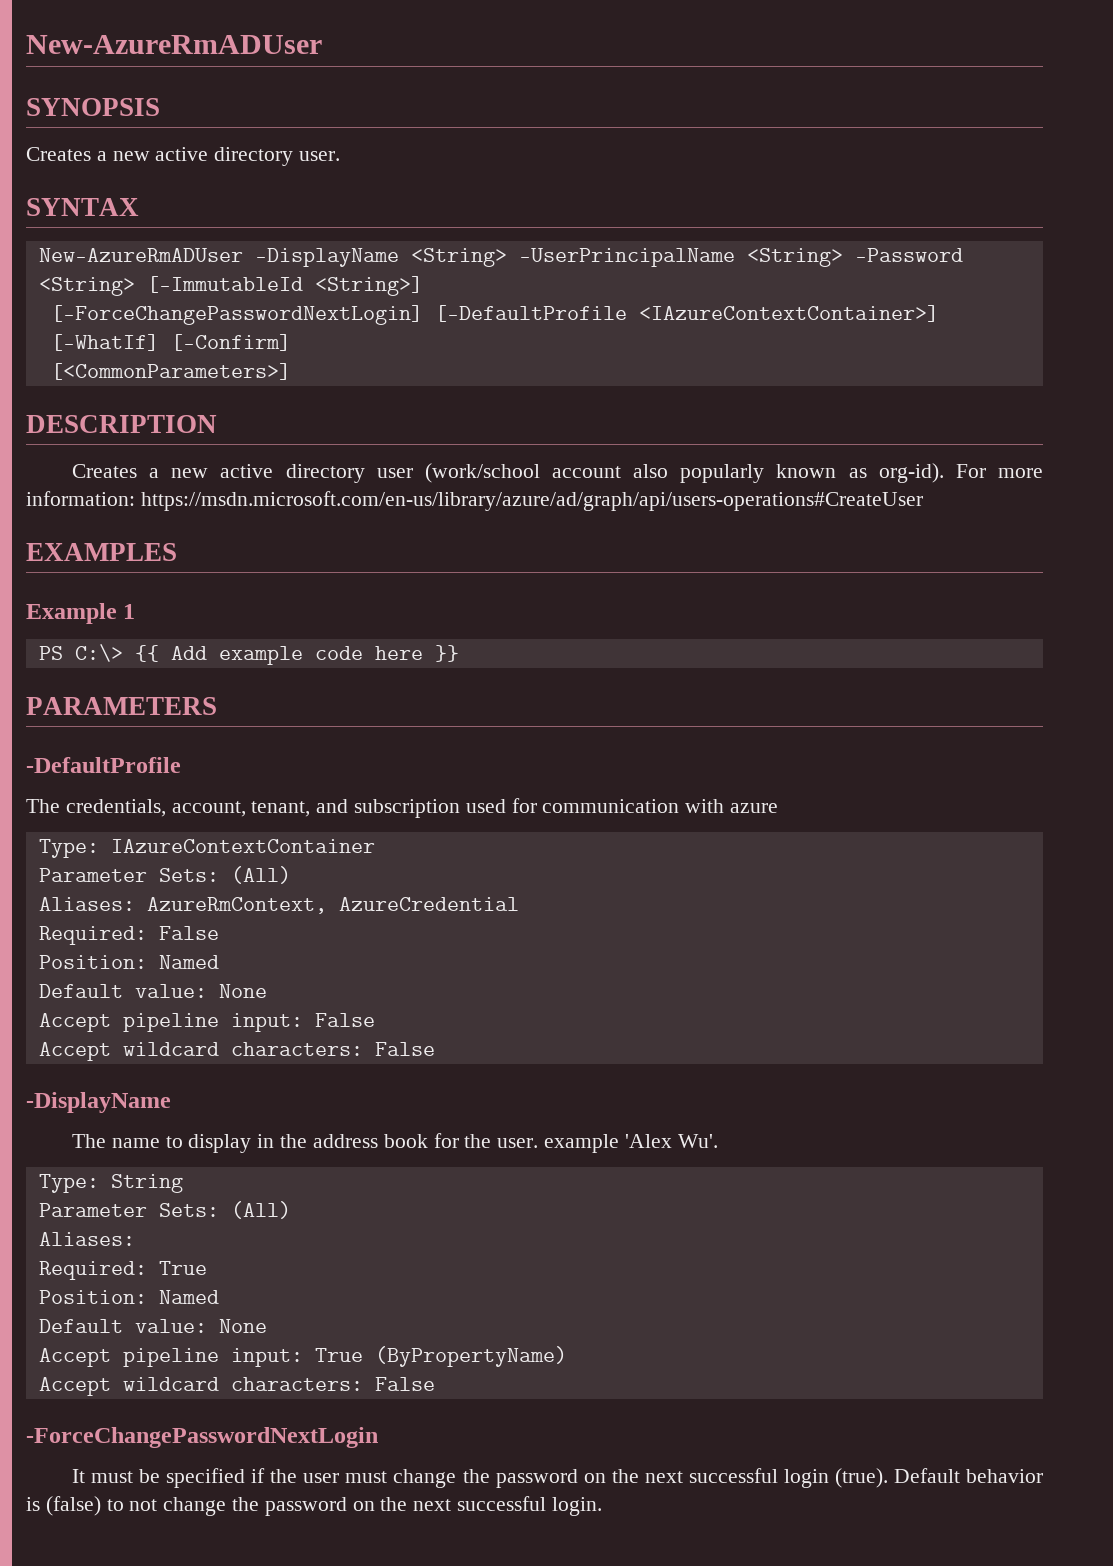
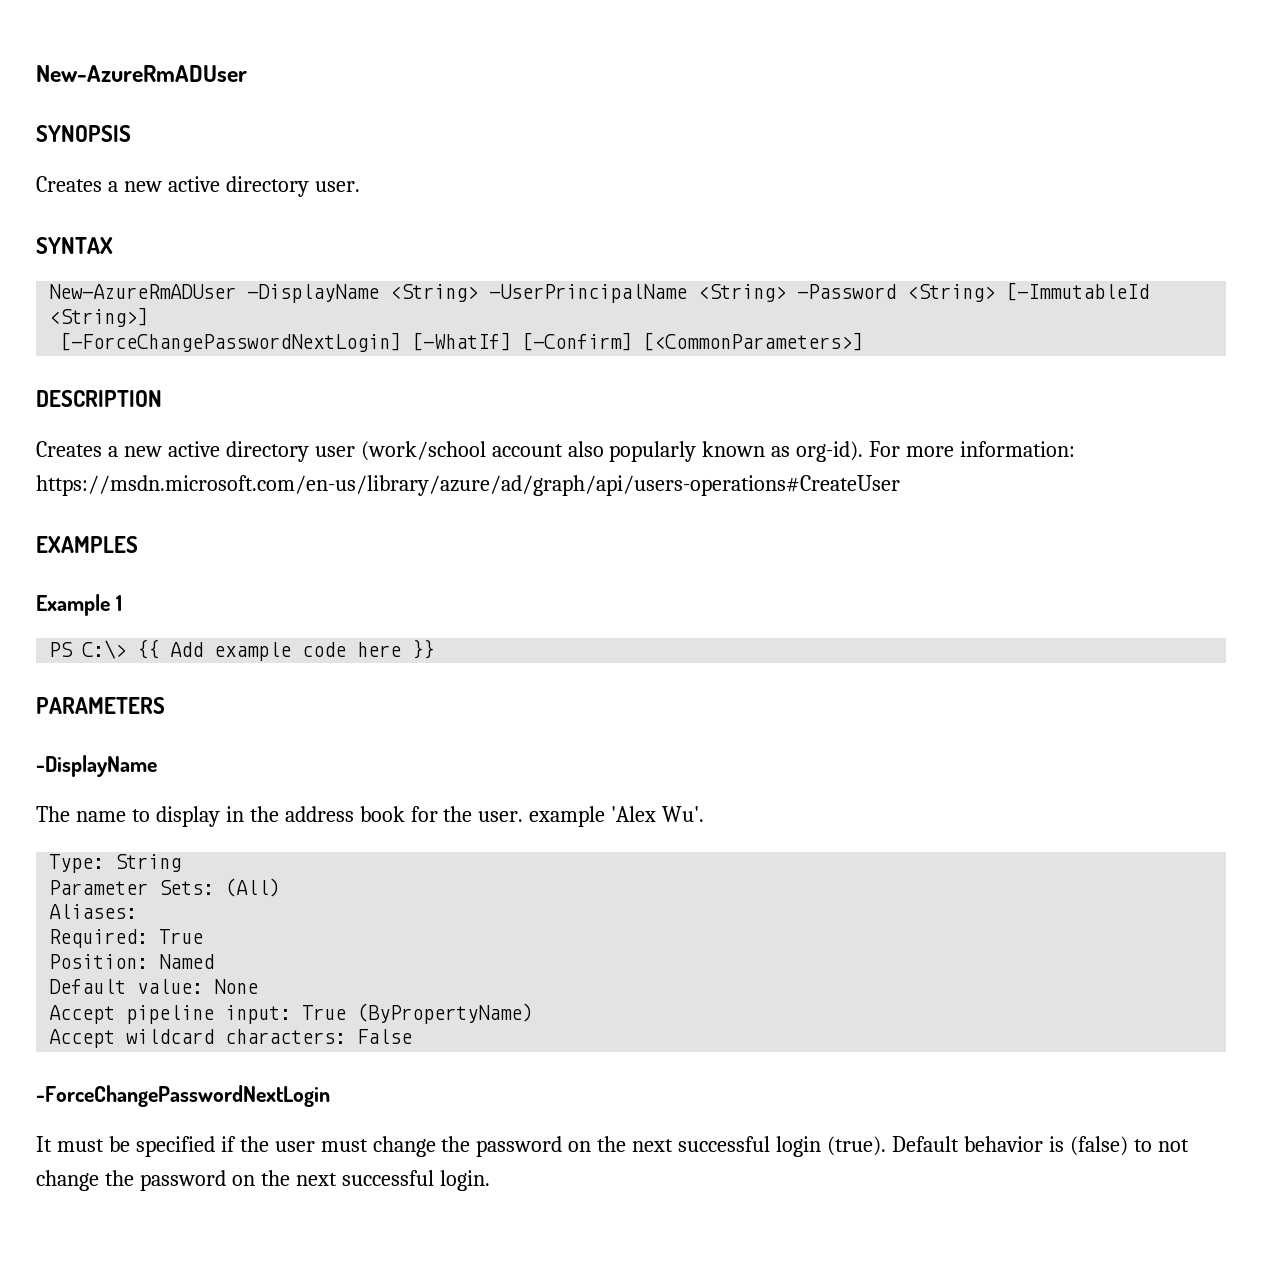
[434,305,939,322] [-DefaultProfile <IAzureContextContainer>] -> (402, 342) none
(291, 342) // -> (633, 341) none
[26,757,181,773] [26,798,779,818] [38,839,375,858] [38,866,291,884] [38,897,519,914] [38,926,219,945] [38,955,219,969] [38,984,267,998] [38,1013,375,1032] [38,1042,435,1061] // -DefaultProfile // The credentials, account, tenant, and subscription used for communication with azure // Type: IAzureContextContainer // Parameter Sets: (All) // Aliases: AzureRmContext, AzureCredential // Required: False // Position: Named // Default value: None // Accept pipeline input: False // Accept wildcard characters: False -> (165, 705) none

